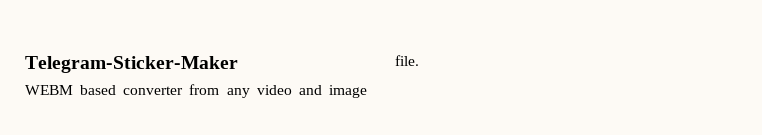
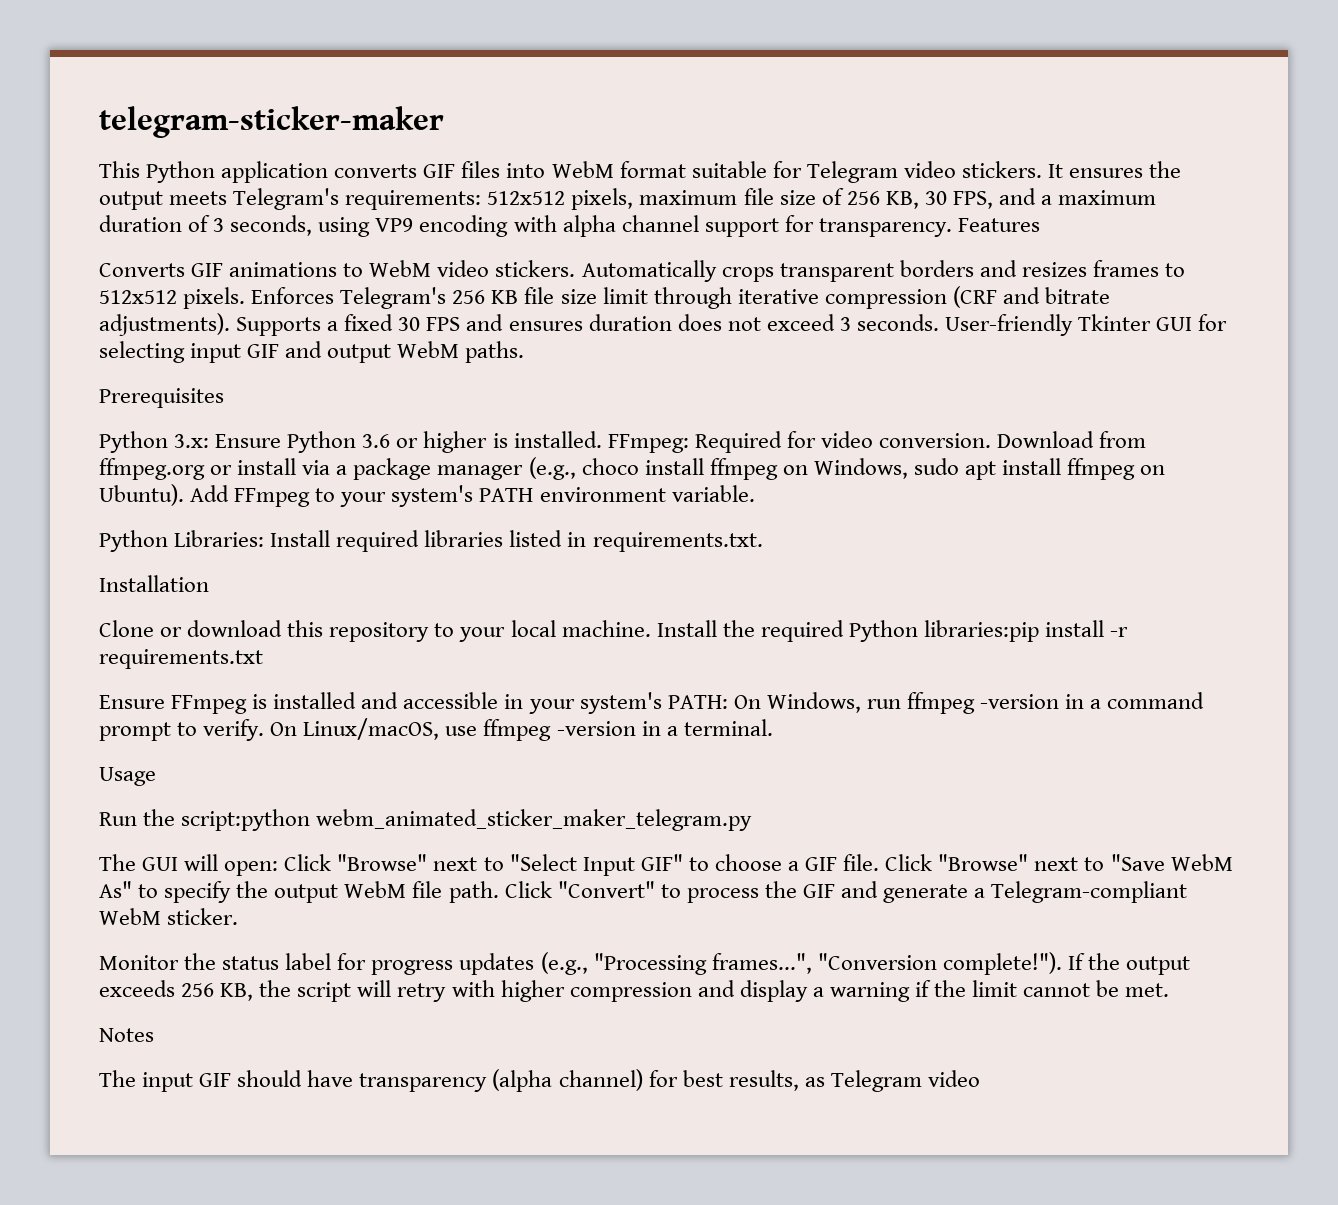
[25,56,238,73] [25,84,367,98] [395,55,419,66] Telegram-Sticker-Maker // WEBM based converter from any video and image file. -> [99,106,444,138] [99,161,1182,183] [99,188,1157,210] [99,215,1040,237] [99,260,1186,282] [99,286,1111,309] [99,313,1228,336] [99,341,525,363] [99,388,224,408] [99,431,1147,453] [99,457,1166,480] [99,484,755,507] [99,530,763,552] [99,575,209,592] [99,620,1129,642] [99,649,263,669] [99,692,1205,714] [99,718,773,741] [99,767,156,786] [99,809,753,831] [99,854,1233,876] [99,881,1188,903] [99,908,239,925] [99,952,1191,975] [99,980,1170,1002] [99,1028,154,1042] [99,1069,980,1092] telegram-sticker-maker // This Python application converts GIF files into WebM format suitable for Telegram video stickers. It ensures the output meets Telegram's requirements: 512x512 pixels, maximum file size of 256 KB, 30 FPS, and a maximum duration of 3 seconds, using VP9 encoding with alpha channel support for transparency. Features // Converts GIF animations to WebM video stickers. Automatically crops transparent borders and resizes frames to 512x512 pixels. Enforces Telegram's 256 KB file size limit through iterative compression (CRF and bitrate adjustments). Supports a fixed 30 FPS and ensures duration does not exceed 3 seconds. User-friendly Tkinter GUI for selecting input GIF and output WebM paths. // Prerequisites // Python 3.x: Ensure Python 3.6 or higher is installed. FFmpeg: Required for video conversion. Download from ffmpeg.org or install via a package manager (e.g., choco install ffmpeg on Windows, sudo apt install ffmpeg on Ubuntu). Add FFmpeg to your system's PATH environment variable. // Python Libraries: Install required libraries listed in requirements.txt. // Installation // Clone or download this repository to your local machine. Install the required Python libraries:pip install -r requirements.txt // Ensure FFmpeg is installed and accessible in your system's PATH: On Windows, run ffmpeg -version in a command prompt to verify. On Linux/macOS, use ffmpeg -version in a terminal. // Usage // Run the script:python webm_animated_sticker_maker_telegram.py // The GUI will open: Click "Browse" next to "Select Input GIF" to choose a GIF file. Click "Browse" next to "Save WebM As" to specify the output WebM file path. Click "Convert" to process the GIF and generate a Telegram-compliant WebM sticker. // Monitor the status label for progress updates (e.g., "Processing frames...", "Conversion complete!"). If the output exceeds 256 KB, the script will retry with higher compression and display a warning if the limit cannot be met. // Notes // The input GIF should have transparency (alpha channel) for best results, as Telegram video

